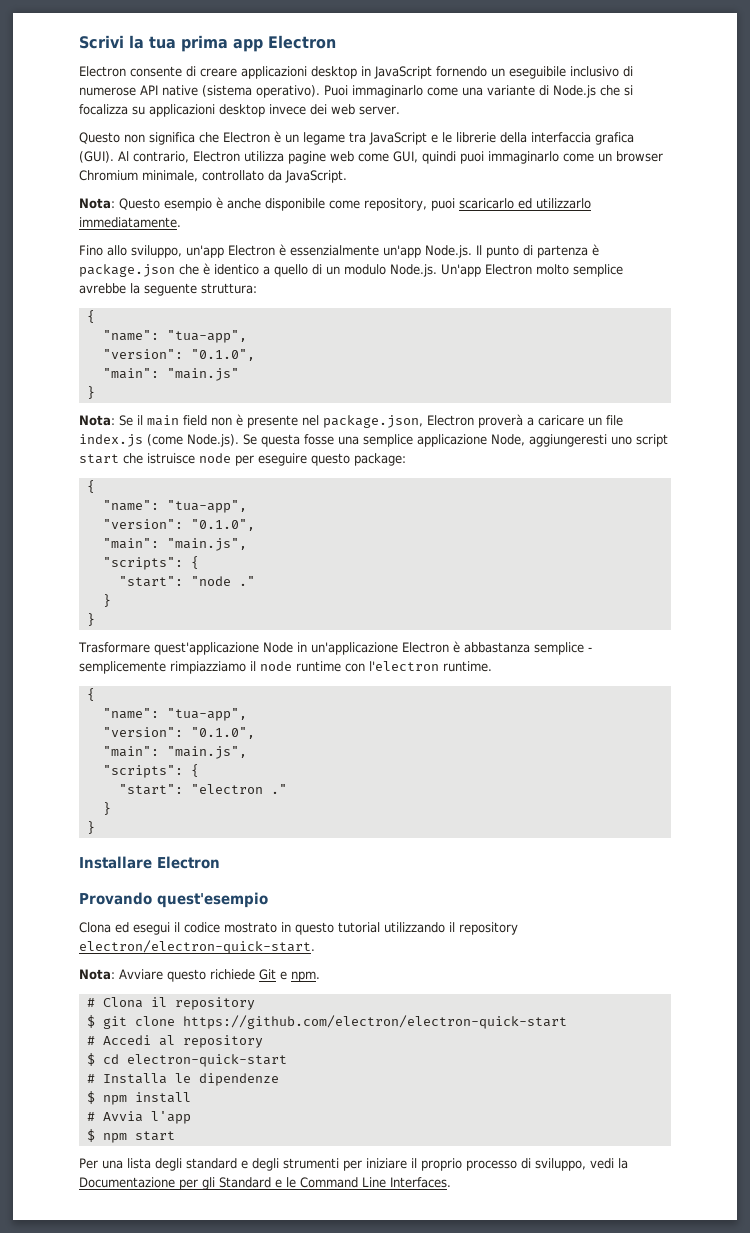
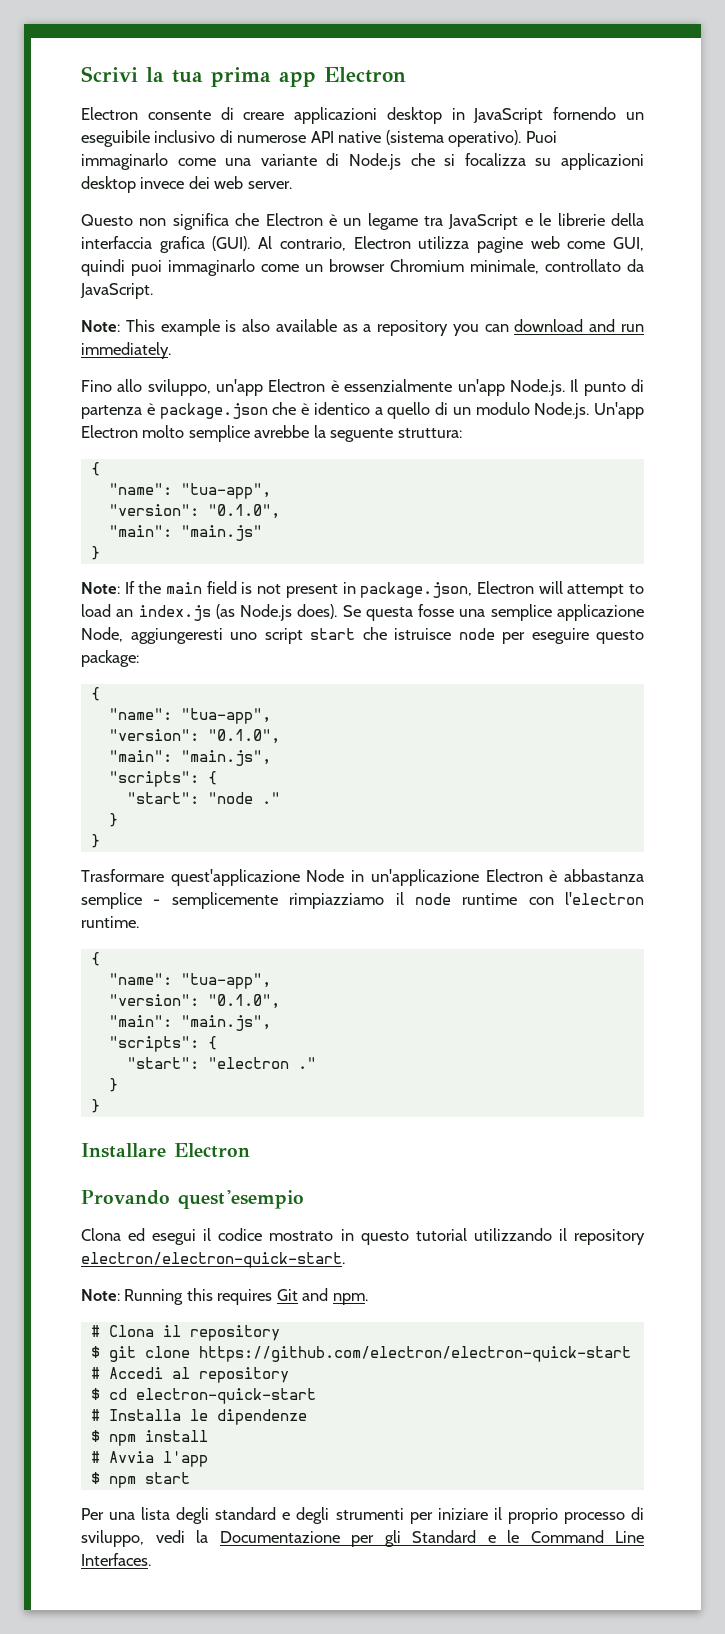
[79,197,591,211] [79,217,181,228] Nota: Questo esempio è anche disponibile come repository, puoi scaricarlo ed utilizzarlo immediatamente. -> [81,319,644,336] [81,342,171,359] Note: This example is also available as a repository you can download and run immediately.
[79,414,623,428] [79,434,239,447] Nota: Se il main field non è presente nel package.json, Electron proverà a caricare un file index.js (come Node.js). -> [81,581,645,598] [81,604,338,621] Note: If the main field is not present in package.json, Electron will attempt to load an index.js (as Node.js does).
[79,969,287,982] Nota: Avviare questo richiede Git e -> [81,1288,329,1305] Note: Running this requires Git and

